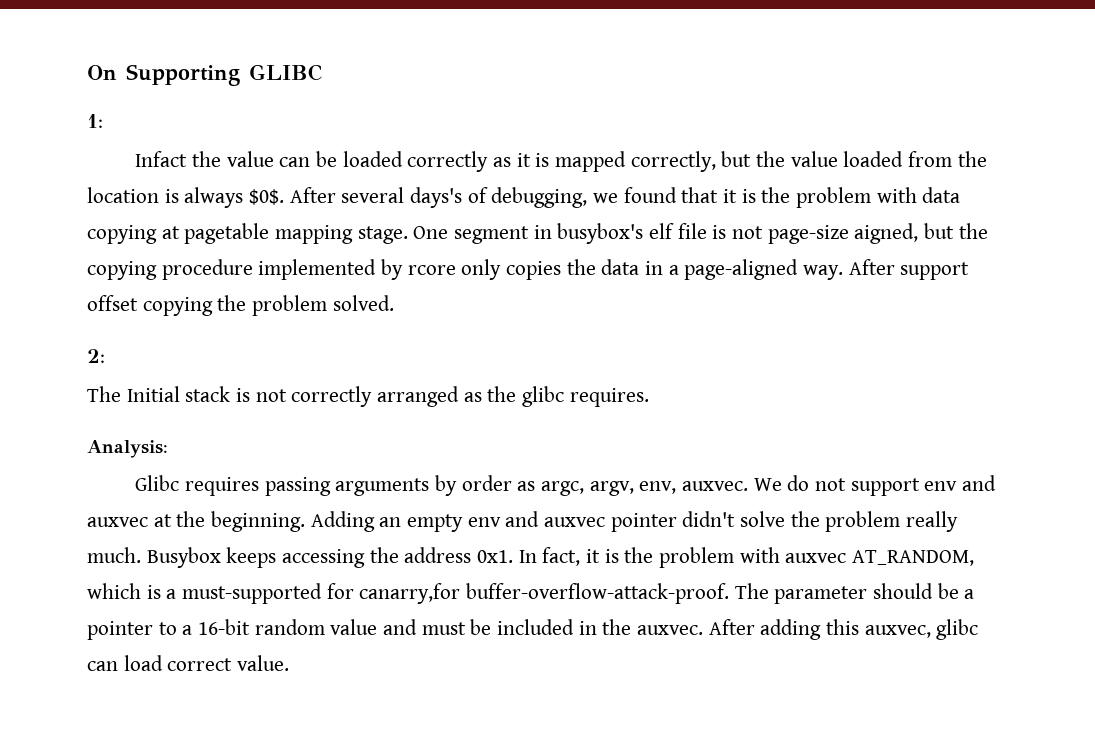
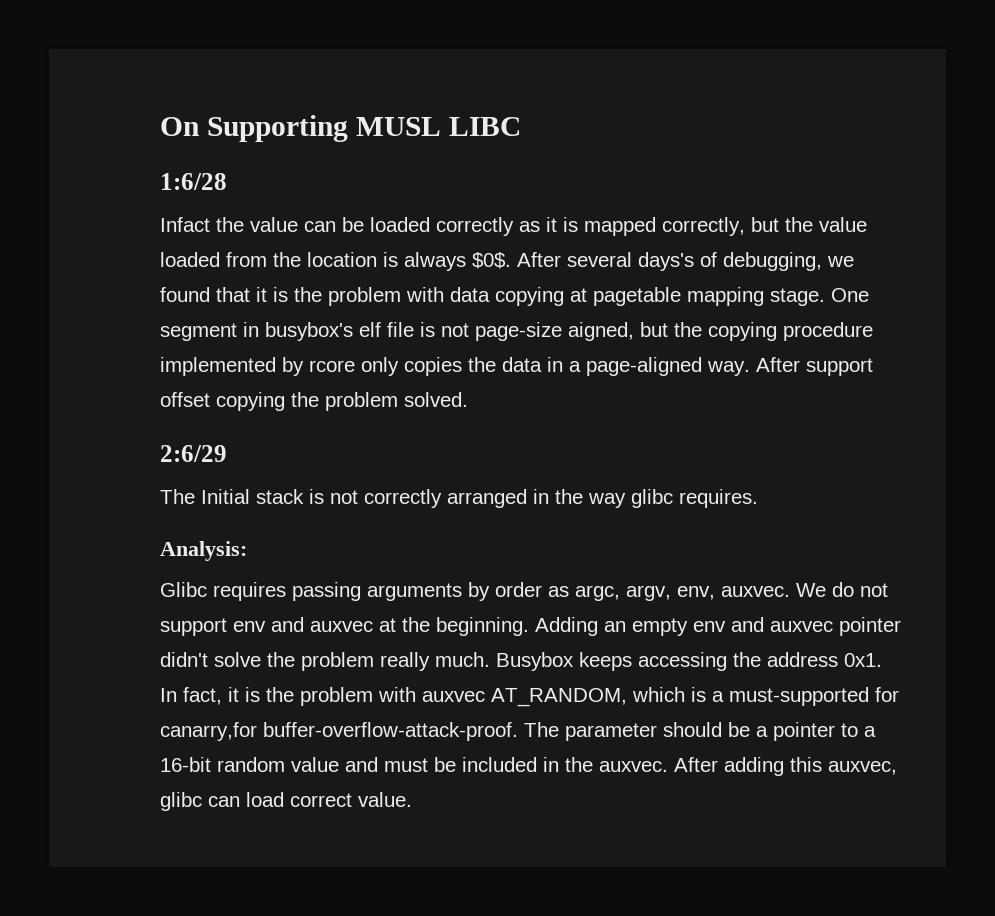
[249,64,322,81] [87,114,103,128] GLIBC // 1: -> [355,117,521,136] [160,173,227,190] MUSL LIBC // 1:6/28
[87,349,105,363] 2: -> [160,445,227,462] 2:6/29
[463,386,517,402] as the -> [533,489,626,508] in the way

